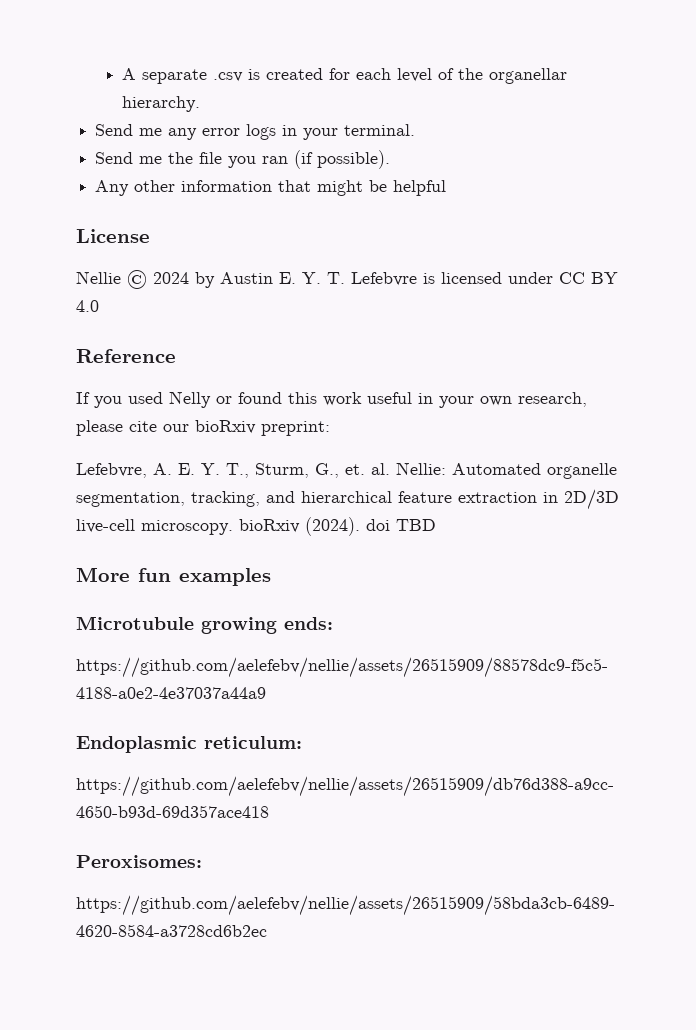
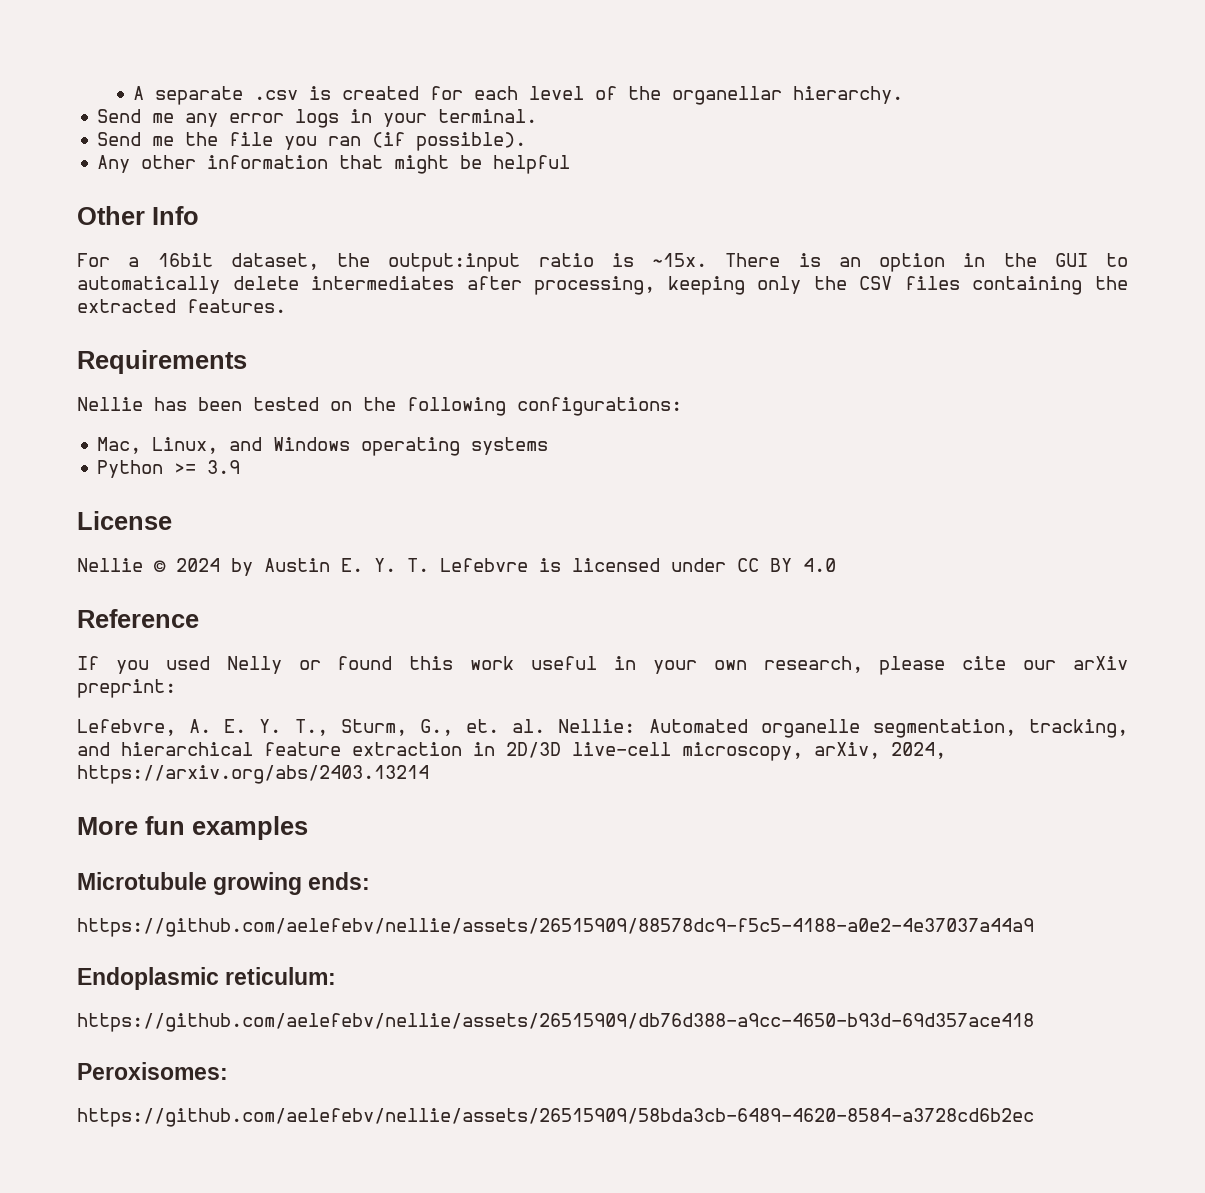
(447, 188) none -> [77,206,199,225] [77,253,1128,272] [77,276,1128,295] [77,299,286,313] [77,350,247,374] [77,397,682,416] [97,437,549,456] [97,460,241,478] // Other Info // For a 16bit dataset, the output:input ratio is ~15x. There is an option in the GUI to automatically delete intermediates after processing, keeping only the CSV files containing the extracted features. // Requirements // Nellie has been tested on the following configurations: // Mac, Linux, and Windows operating systems // Python >= 3.9
[195,420,256,434] bioRxiv -> [1073,656,1128,670] arXiv
[141,517,436,536] microscopy. bioRxiv (2024). doi TBD -> [682,742,946,761] [77,765,429,784] microscopy, arXiv, 2024, https://arxiv.org/abs/2403.13214

